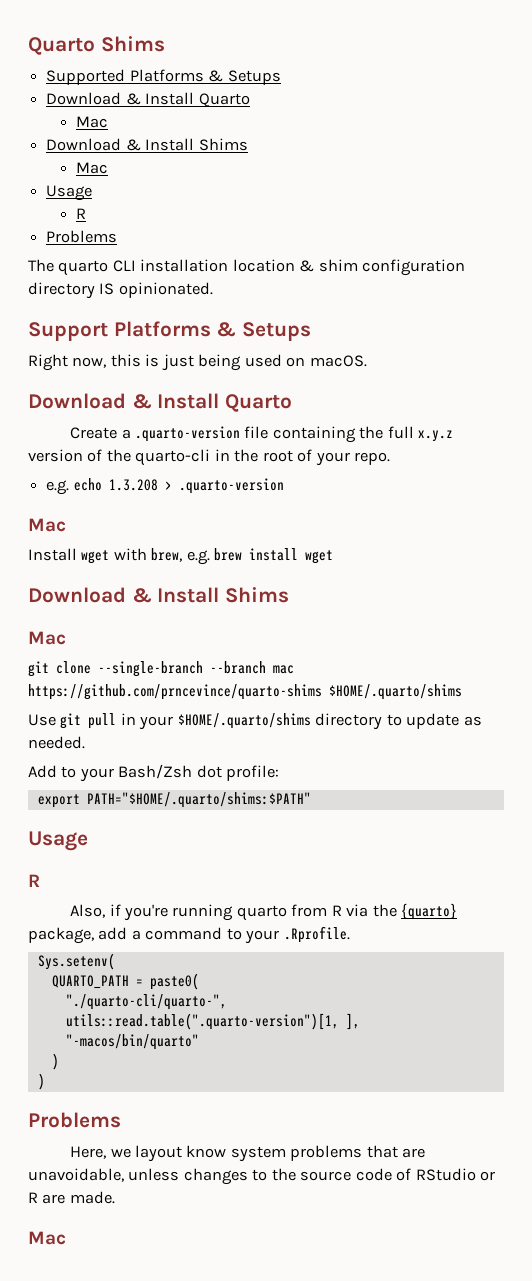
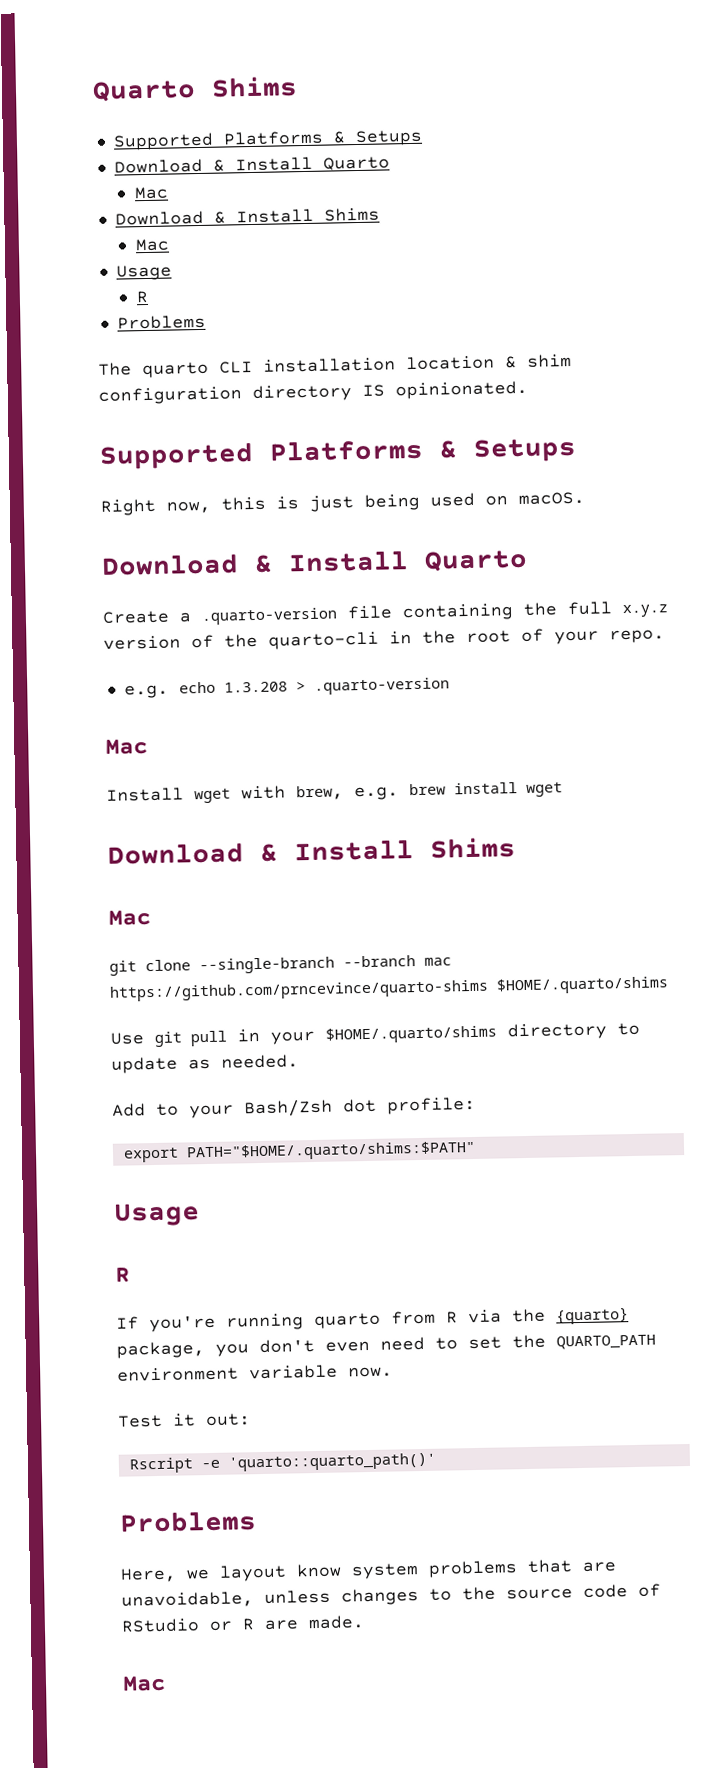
[28,322,108,341] Support -> [99,443,254,470] Supported
[70,904,121,918] Also, if -> [116,1316,139,1330] If
[98,926,350,944] [37,953,115,970] [51,973,199,990] [65,994,227,1010] [65,1013,360,1030] [65,1034,199,1050] [51,1053,59,1070] [37,1073,45,1090] add a command to your .Rprofile. // Sys.setenv( // QUARTO_PATH = paste0( // "./quarto-cli/quarto-", utils::read.table(".quarto-version")[1, ], "-macos/bin/quarto" // ) // ) -> [215,1334,656,1357] [117,1364,393,1382] [117,1413,251,1428] [128,1452,437,1474] you don't even need to set the QUARTO_PATH environment variable now. // Test it out: // Rscript -e 'quarto::quarto_path()'

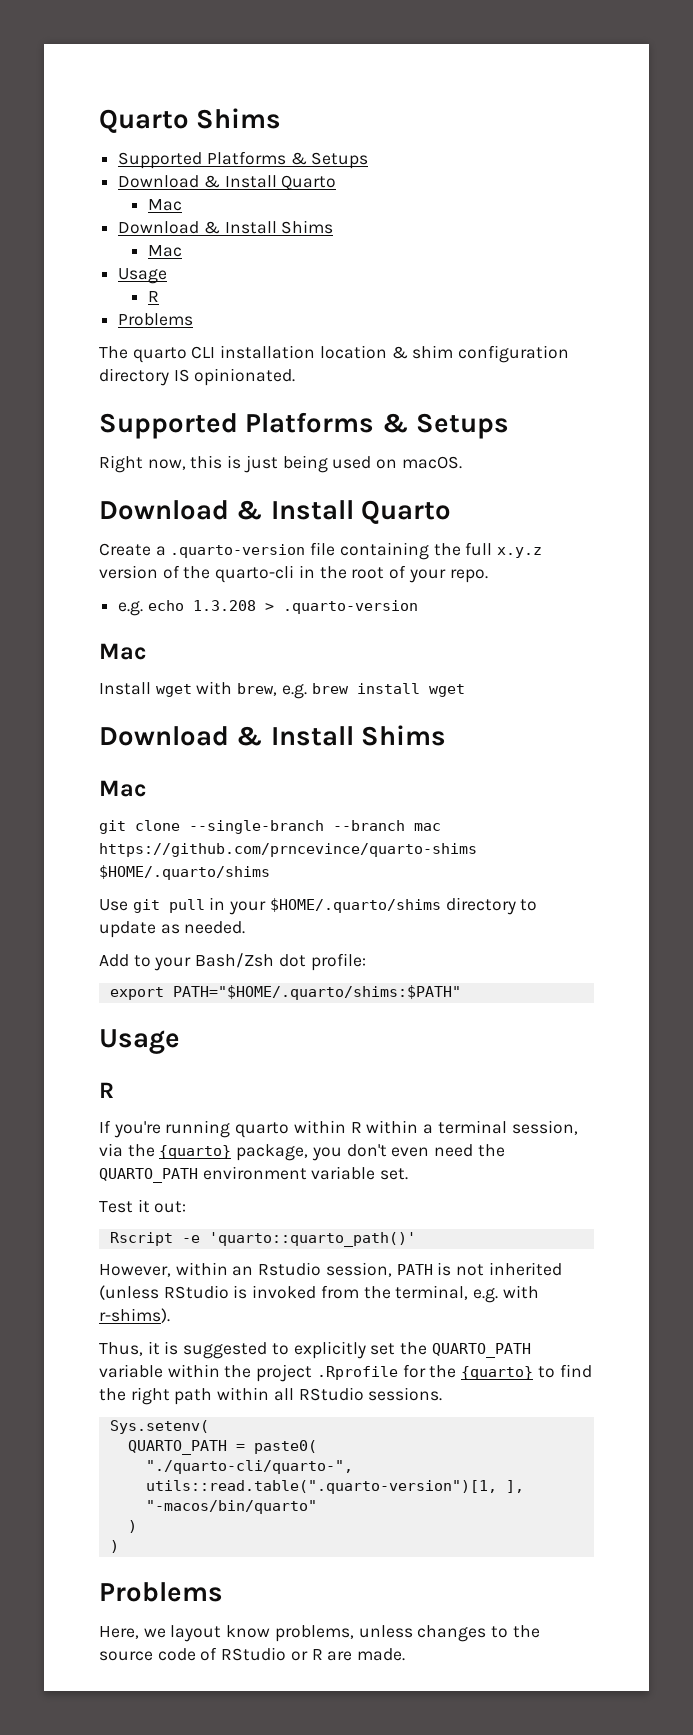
[391,1310,458,1325] from R -> [293,1120,578,1135] within R within a terminal session,
[435,1336,502,1350] to set -> (474, 1150) none
[348,1366,393,1378] now. -> [380,1168,409,1180] set.
(437, 1462) none -> [99,1262,562,1277] [99,1285,539,1303] [99,1308,170,1323] [99,1341,531,1359] [99,1364,592,1382] [99,1387,443,1405] [109,1420,209,1434] [127,1440,317,1455] [145,1460,353,1474] [145,1480,524,1494] [145,1500,317,1514] [127,1520,137,1533] [109,1540,119,1553] // However, within an Rstudio session, PATH is not inherited (unless RStudio is invoked from the terminal, e.g. with r-shims). // Thus, it is suggested to explicitly set the QUARTO_PATH variable within the project .Rprofile for the {quarto} to find the right path within all RStudio sessions. // Sys.setenv( // QUARTO_PATH = paste0( // "./quarto-cli/quarto-", utils::read.table(".quarto-version")[1, ], "-macos/bin/quarto" // ) // )
[351,1559,616,1580] [121,1591,254,1609] system problems that are unavoidable, -> [274,1625,354,1642] problems,
[122,1675,166,1692] // Mac -> (406, 1654) none

